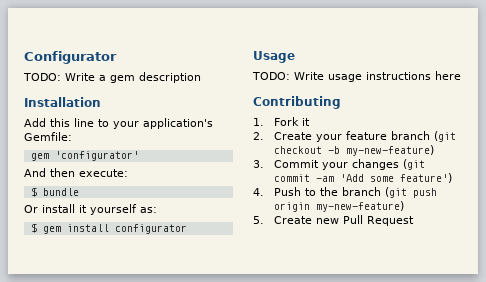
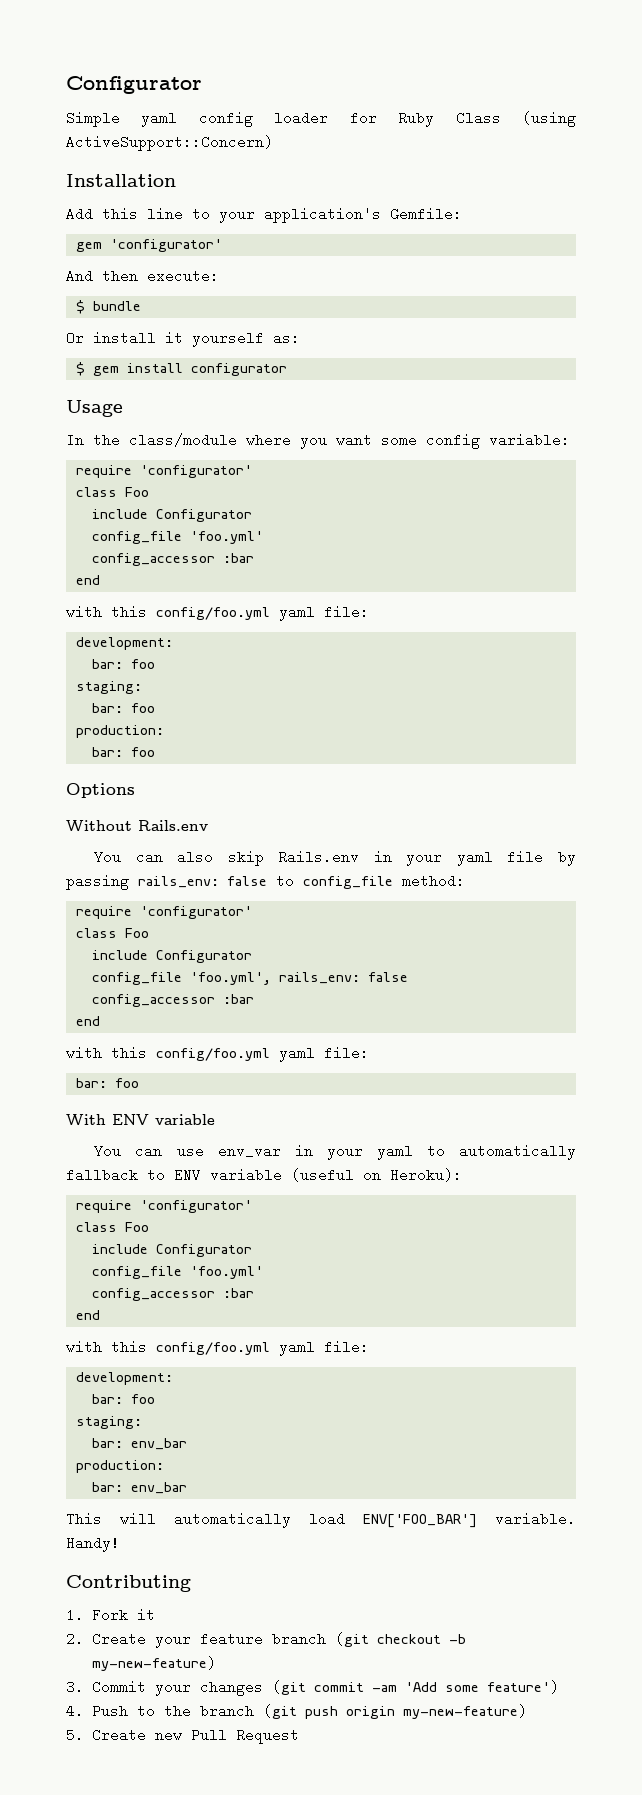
[24,51,117,64] [23,72,201,83] Configurator // TODO: Write a gem description -> [66,76,202,94] [66,111,576,127] [66,135,273,151] Configurator // Simple yaml config loader for Ruby Class (using ActiveSupport::Concern)
[252,71,461,82] TODO: Write usage instructions here -> [66,433,570,449] [75,465,252,478] [75,487,149,497] [91,509,252,522] [91,531,263,544] [91,553,254,566] [75,575,100,585] [66,605,369,621] [75,637,173,650] [91,659,155,669] [75,681,142,694] [91,703,155,713] [75,725,164,738] [91,747,155,757] [66,783,135,798] [66,820,208,832] [94,850,577,866] [66,874,465,890] [75,906,252,919] [75,928,149,938] [91,950,252,963] [91,972,408,985] [91,994,254,1007] [75,1016,100,1026] [66,1046,369,1062] [75,1078,139,1088] [66,1114,215,1126] [94,1144,576,1160] [66,1168,462,1182] [75,1200,252,1213] [75,1222,149,1232] [91,1244,252,1257] [91,1266,263,1279] [91,1288,254,1301] [75,1310,100,1320] [66,1340,369,1356] [75,1372,173,1385] [91,1394,155,1404] [75,1416,142,1429] [91,1438,187,1450] [75,1460,164,1473] [91,1482,187,1494] [66,1512,576,1528] [66,1536,120,1552] In the class/module where you want some config variable: // require 'configurator' // class Foo // include Configurator // config_file 'foo.yml' // config_accessor :bar // end // with this config/foo.yml yaml file: // development: // bar: foo // staging: // bar: foo // production: // bar: foo // Options // Without Rails.env // You can also skip Rails.env in your yaml file by passing rails_env: false to config_file method: // require 'configurator' // class Foo // include Configurator // config_file 'foo.yml', rails_env: false // config_accessor :bar // end // with this config/foo.yml yaml file: // bar: foo // With ENV variable // You can use env_var in your yaml to automatically fallback to ENV variable (useful on Heroku): // require 'configurator' // class Foo // include Configurator // config_file 'foo.yml' // config_accessor :bar // end // with this config/foo.yml yaml file: // development: // bar: foo // staging: // bar: env_bar // production: // bar: env_bar // This will automatically load ENV['FOO_BAR'] variable. Handy!

